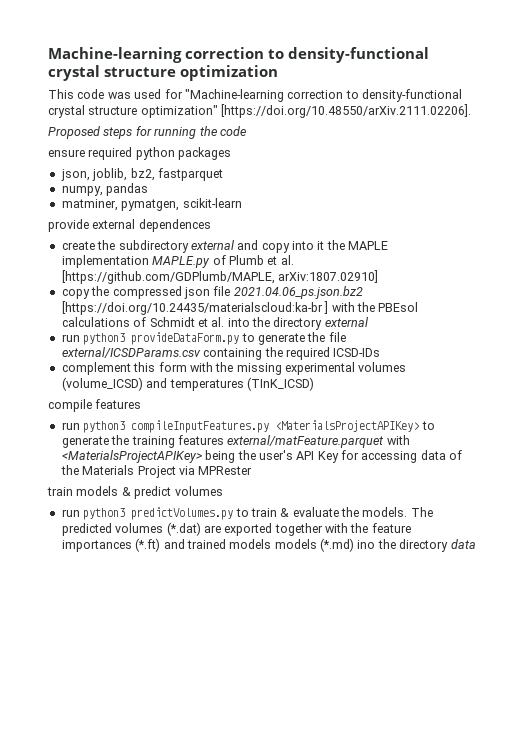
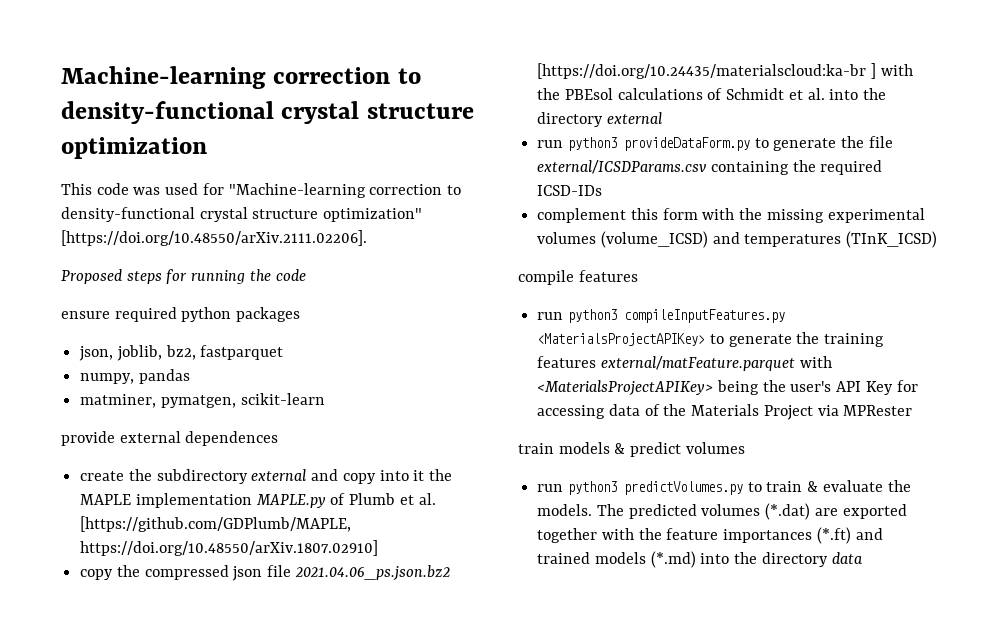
[278,270,379,283] arXiv:1807.02910] -> [80,540,379,556] https://doi.org/10.48550/arXiv.1807.02910]
[274,538,376,552] models (*.md) ino -> [650,551,730,568] (*.md) into

